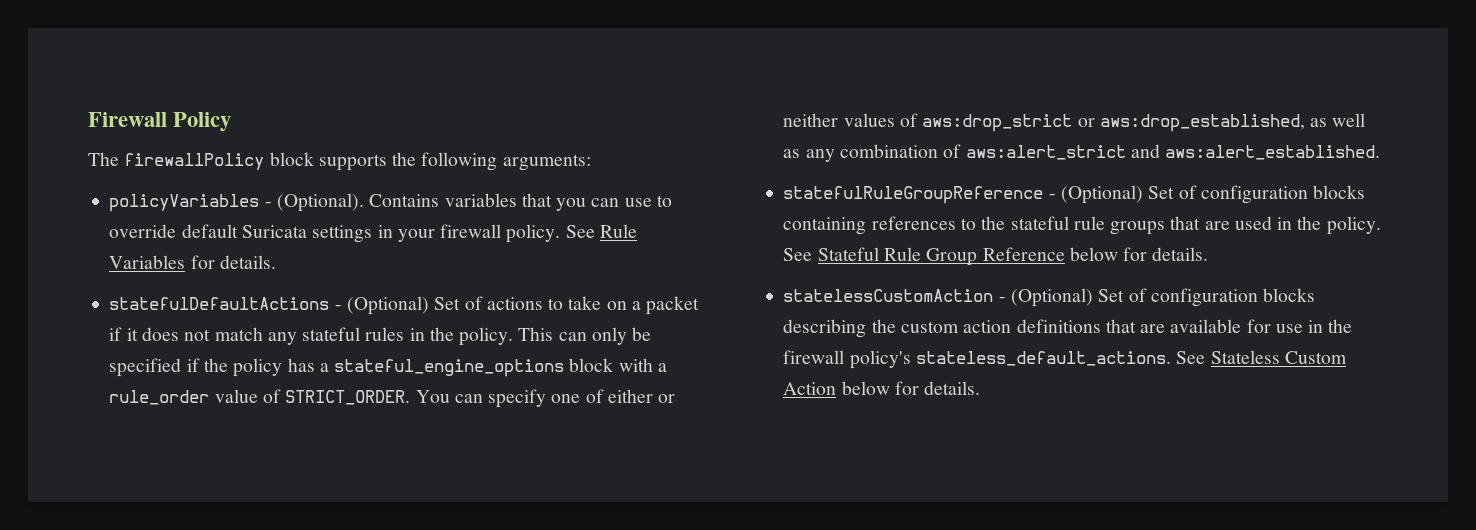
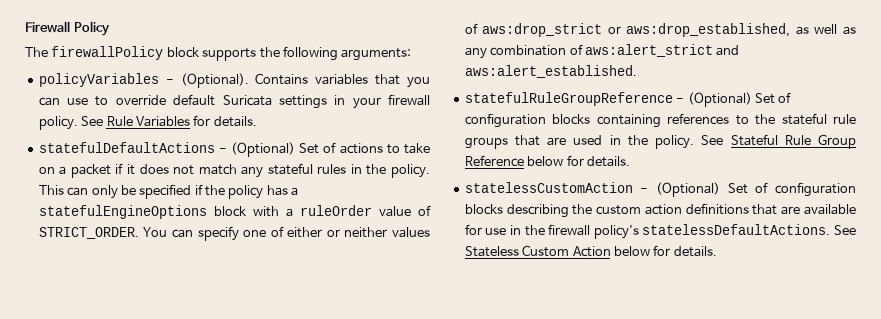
[334,359,565,377] stateful_engine_options -> [38,205,207,219] statefulEngineOptions
[109,390,210,405] rule_order -> [299,205,372,216] ruleOrder
[915,351,1171,366] stateless_default_actions. -> [642,224,831,235] statelessDefaultActions.

